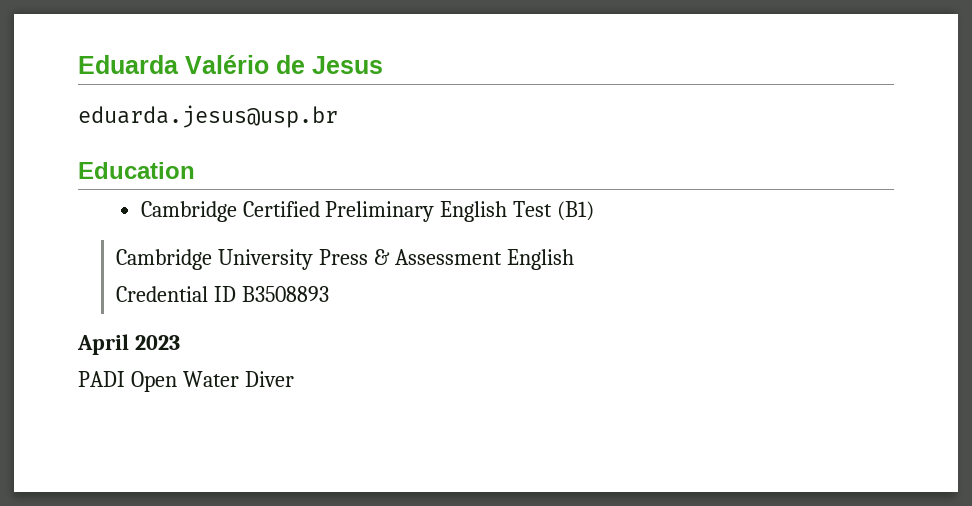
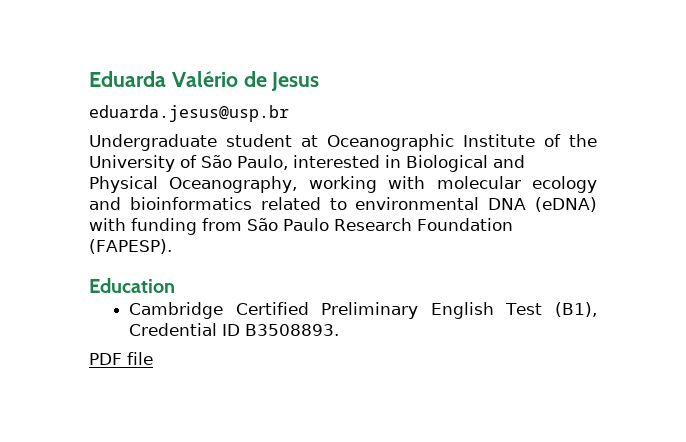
(338, 116) none -> [89,134,597,151] [89,155,525,172] [89,176,597,193] [89,197,597,212] [89,218,513,235] [89,239,172,254] // Undergraduate student at Oceanographic Institute of the University of São Paulo, interested in Biological and Physical Oceanography, working with molecular ecology and bioinformatics related to environmental DNA (eDNA) with funding from São Paulo Research Foundation (FAPESP).
[557,201,595,221] [116,249,575,270] [116,286,330,302] [77,334,180,355] [78,371,294,392] (B1) // Cambridge University Press & Assessment English // Credential ID B3508893 // April 2023 // PADI Open Water Diver -> [555,302,597,317] [128,323,339,336] [89,352,153,365] (B1), Credential ID B3508893. // PDF file

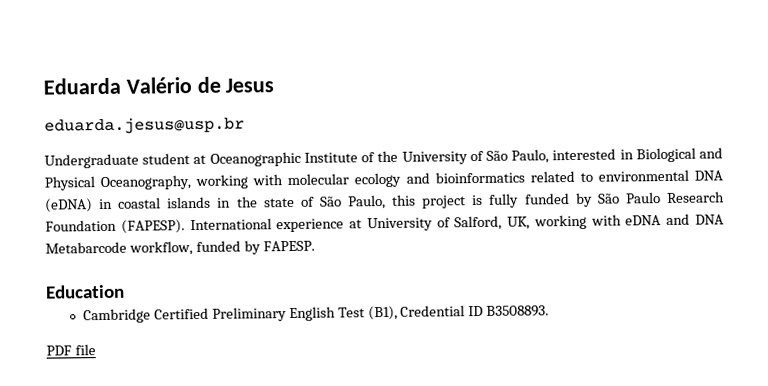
[89,218,242,235] with funding from -> [99,192,593,210] in coastal islands in the state of São Paulo, this project is fully funded by
(172, 246) none -> [189,213,724,233] [45,240,315,256] International experience at University of Salford, UK, working with eDNA and DNA Metabarcode workflow, funded by FAPESP.

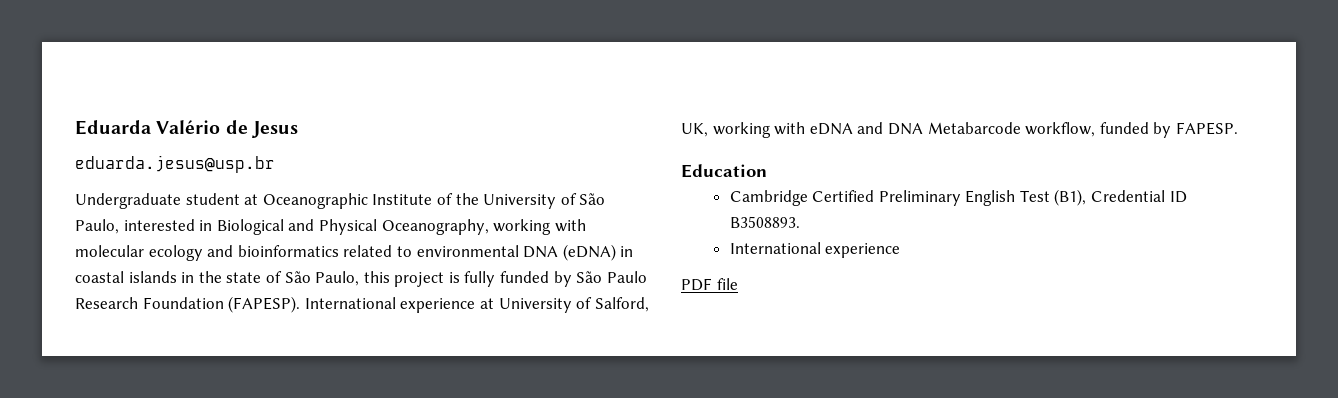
(550, 311) none -> [729,242,901,258] // International experience

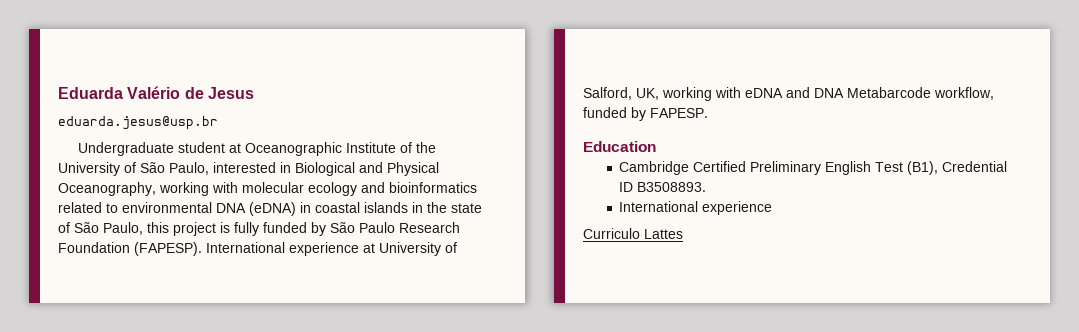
[681,278,738,291] PDF file -> [583,228,683,239] Curriculo Lattes

